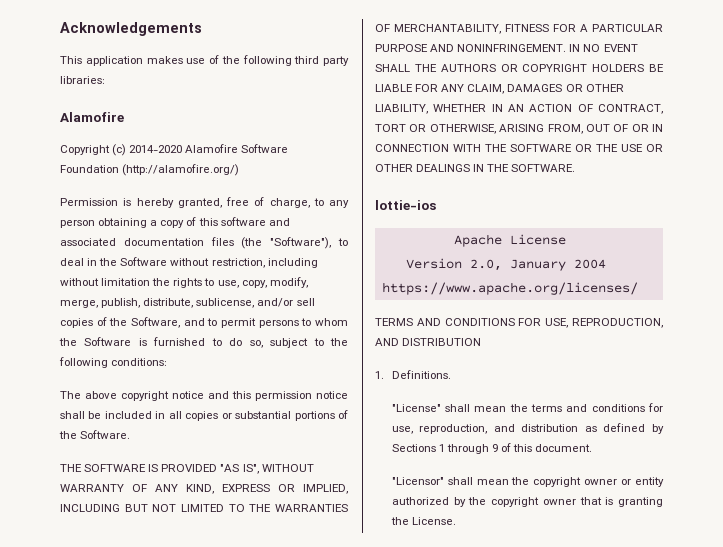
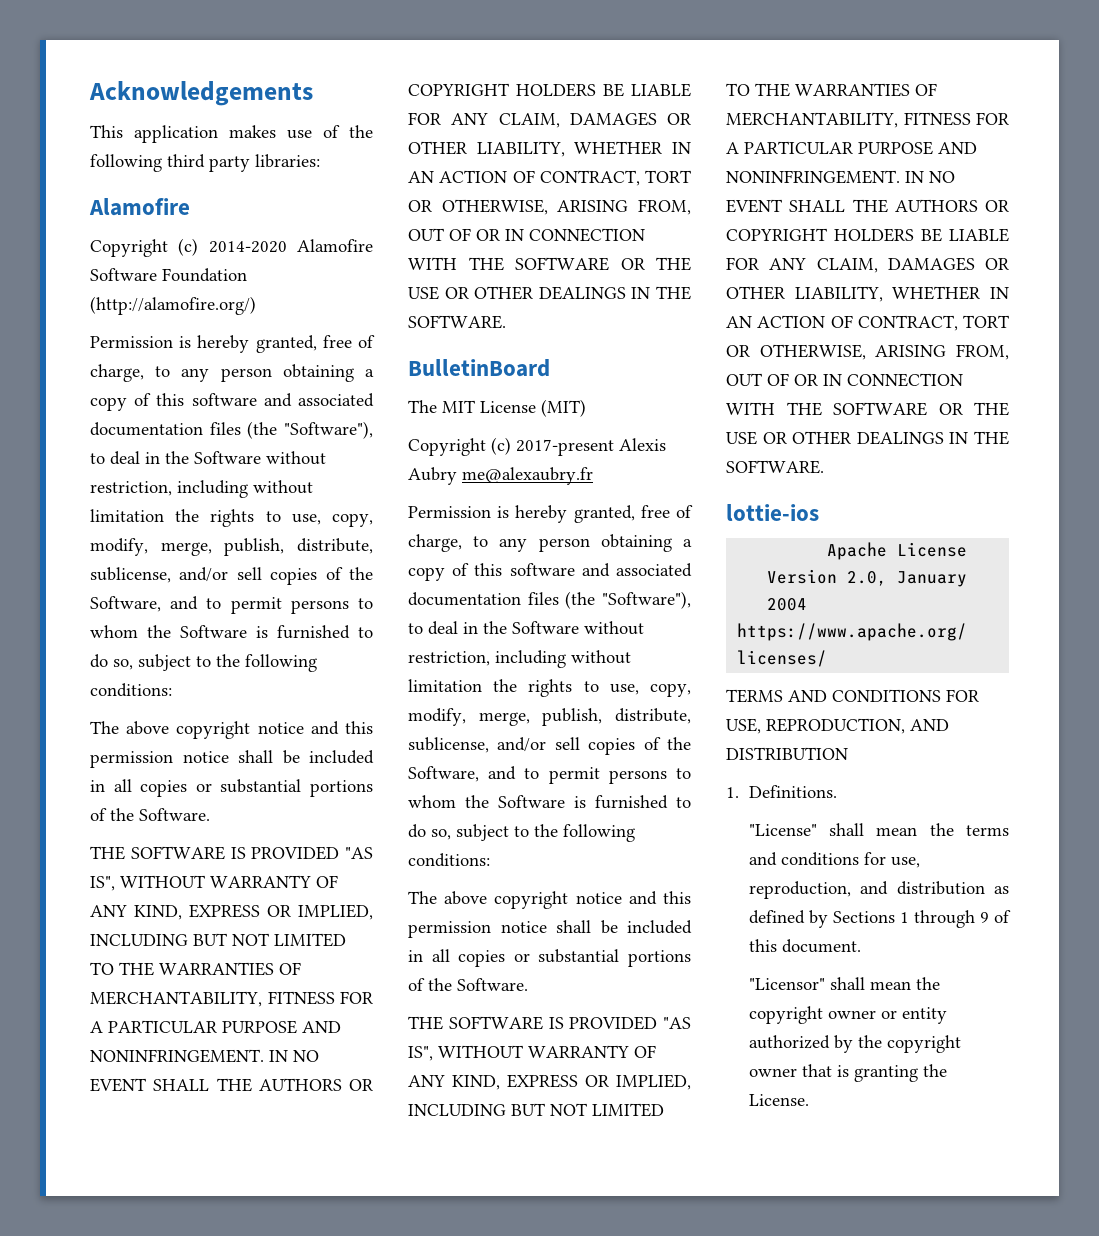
(576, 168) none -> [408,359,550,377] [408,399,586,417] [408,437,666,456] [408,467,593,485] [408,505,693,523] [408,534,692,552] [408,563,692,581] [408,591,691,609] [408,621,644,635] [408,650,631,668] [408,679,691,697] [408,708,691,726] [408,737,691,755] [408,766,691,784] [408,795,691,809] [408,824,635,842] [408,853,490,867] [408,891,691,909] [408,920,692,938] [408,949,691,967] [408,978,528,991] [408,1016,691,1030] [408,1045,656,1061] [408,1074,691,1090] [408,1103,664,1117] [726,83,937,97] [726,112,1009,128] [726,141,977,155] [726,170,955,184] [726,199,1009,213] [726,228,1009,242] [726,257,1009,273] [726,286,1009,302] [726,315,1009,331] [726,344,1009,360] [726,373,963,387] [726,402,1009,416] [726,431,1009,445] [726,460,824,474] // BulletinBoard // The MIT License (MIT) // Copyright (c) 2017-present Alexis Aubry me@alexaubry.fr // Permission is hereby granted, free of charge, to any person obtaining a copy of this software and associated documentation files (the "Software"), to deal in the Software without restriction, including without limitation the rights to use, copy, modify, merge, publish, distribute, sublicense, and/or sell copies of the Software, and to permit persons to whom the Software is furnished to do so, subject to the following conditions: // The above copyright notice and this permission notice shall be included in all copies or substantial portions of the Software. // THE SOFTWARE IS PROVIDED "AS IS", WITHOUT WARRANTY OF ANY KIND, EXPRESS OR IMPLIED, INCLUDING BUT NOT LIMITED TO THE WARRANTIES OF MERCHANTABILITY, FITNESS FOR A PARTICULAR PURPOSE AND NONINFRINGEMENT. IN NO EVENT SHALL THE AUTHORS OR COPYRIGHT HOLDERS BE LIABLE FOR ANY CLAIM, DAMAGES OR OTHER LIABILITY, WHETHER IN AN ACTION OF CONTRACT, TORT OR OTHERWISE, ARISING FROM, OUT OF OR IN CONNECTION WITH THE SOFTWARE OR THE USE OR OTHER DEALINGS IN THE SOFTWARE.

